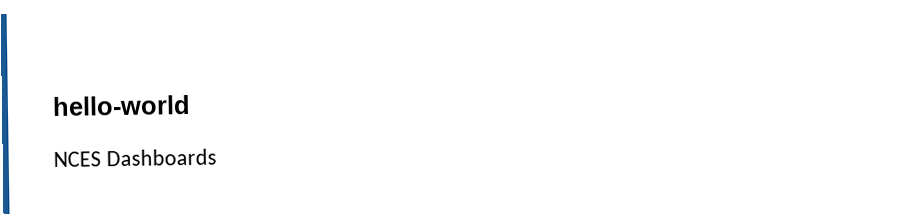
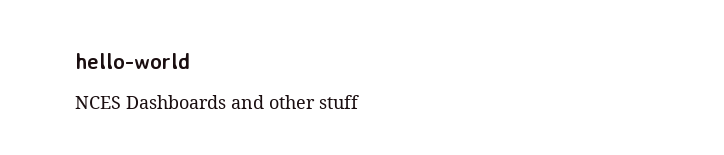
(217, 157) none -> [231,95,359,109] and other stuff

